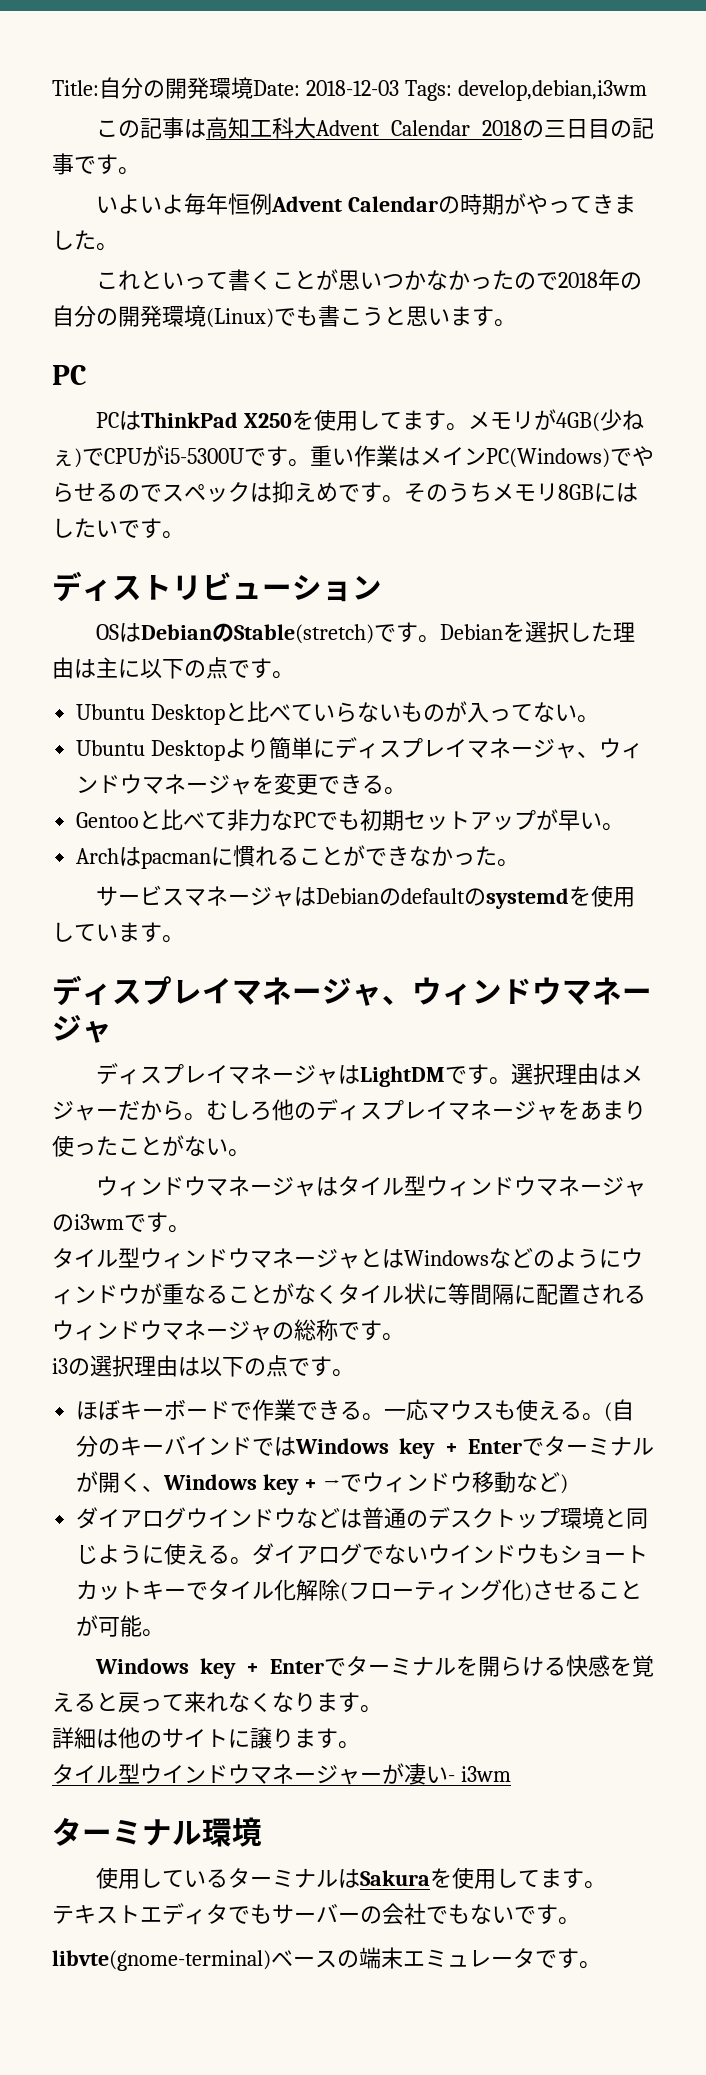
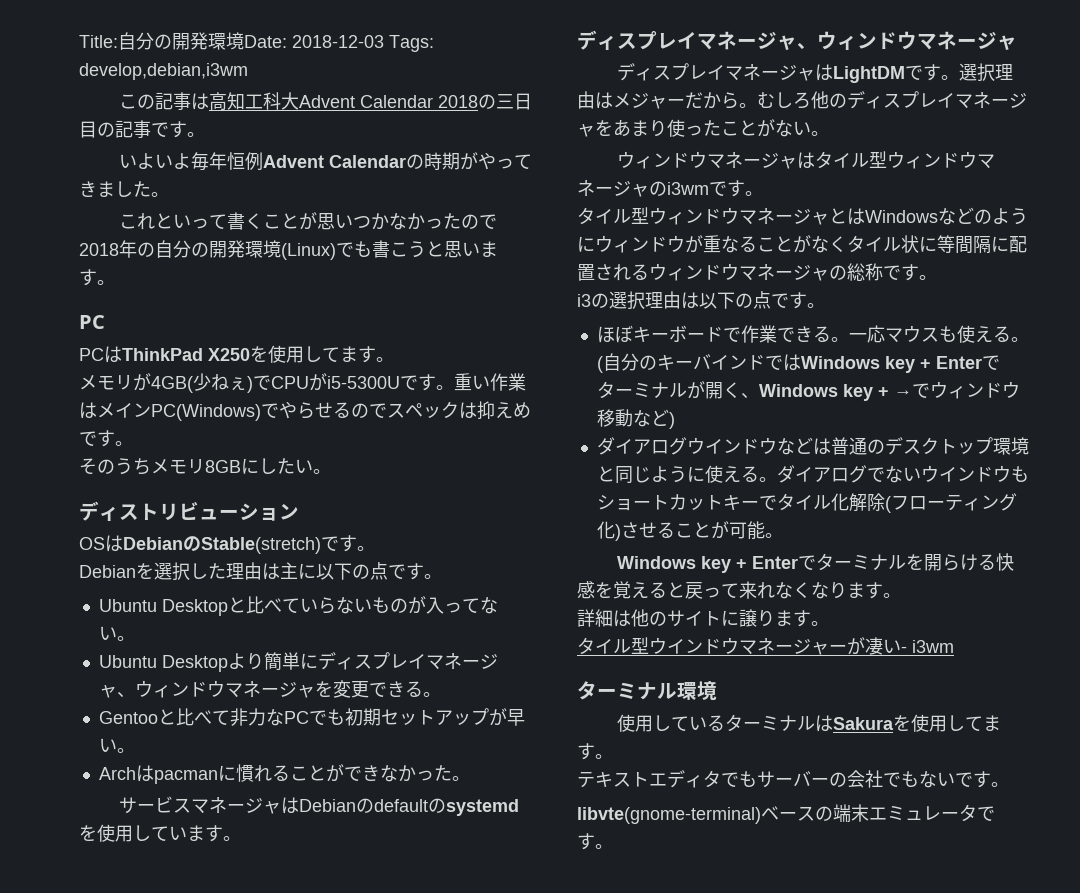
(469, 427) none -> (394, 359) //
(404, 499) none -> (133, 443) //
[616,483,638,502] [52,518,162,538] はしたいです -> [259,458,313,474] したい
(441, 639) none -> (375, 548) //

